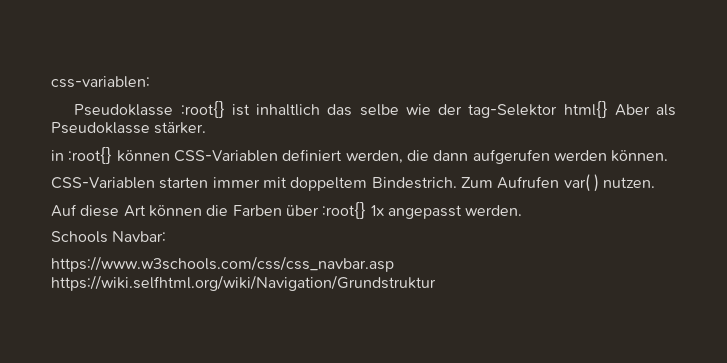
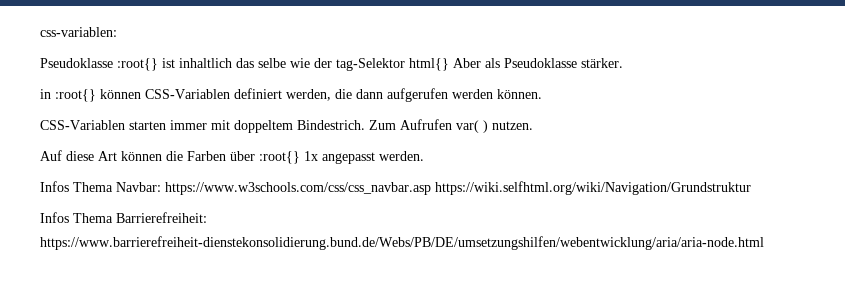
[51,231,108,243] Schools -> [40,181,113,192] Infos Thema
(167, 236) // -> (161, 187) none
(436, 283) none -> [40,212,207,223] [40,236,764,250] // Infos Thema Barrierefreiheit: https://www.barrierefreiheit-dienstekonsolidierung.bund.de/Webs/PB/DE/umsetzungshilfen/webentwicklung/aria/aria-node.html

